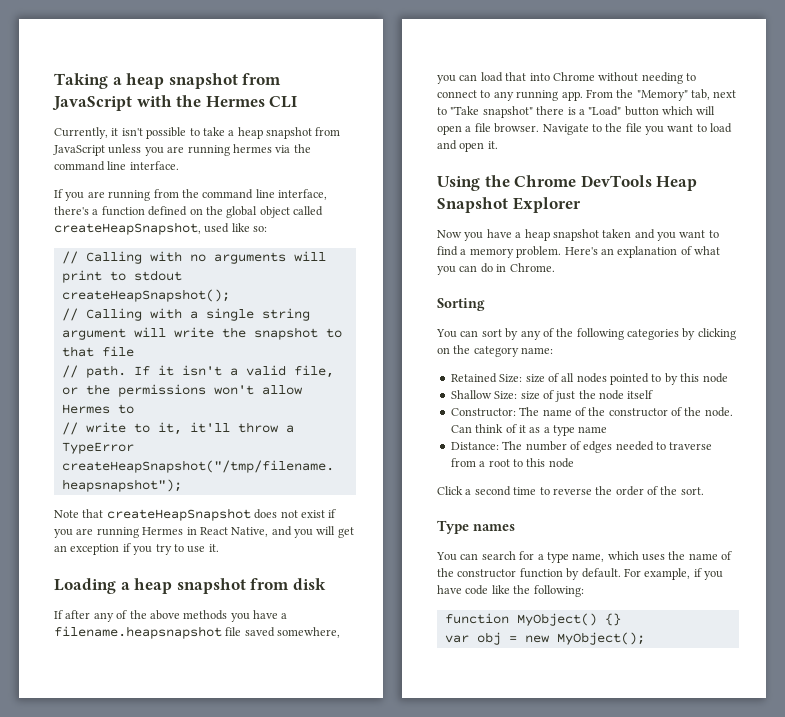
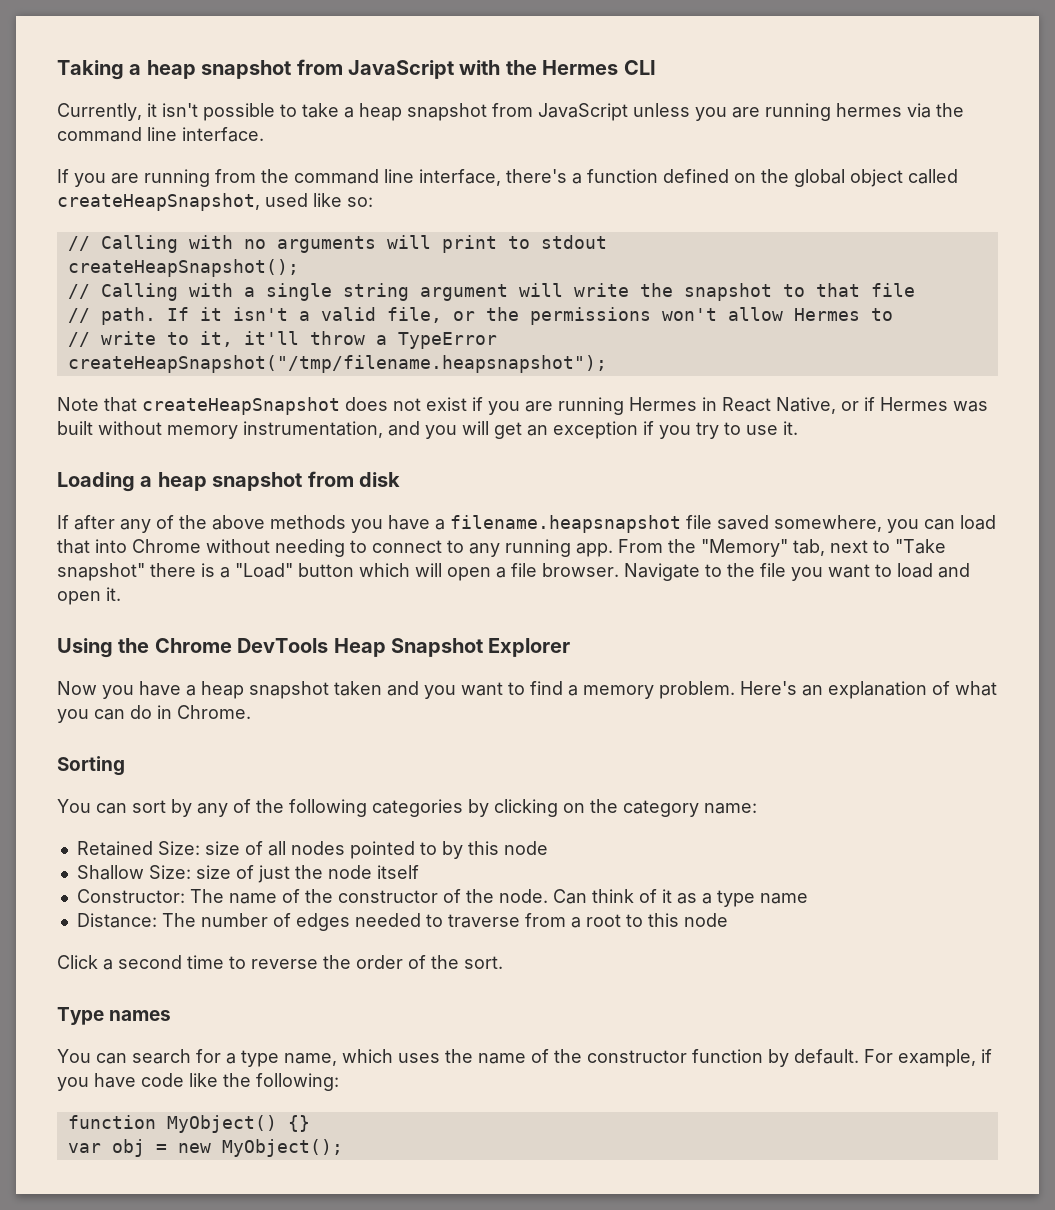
(269, 532) none -> [841,397,988,412] [57,421,383,439] or if Hermes was built without memory instrumentation,

